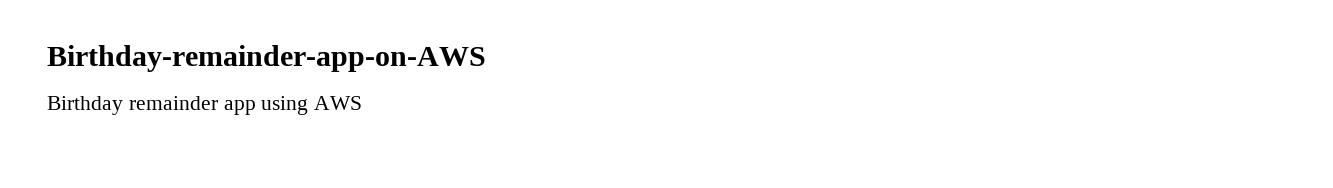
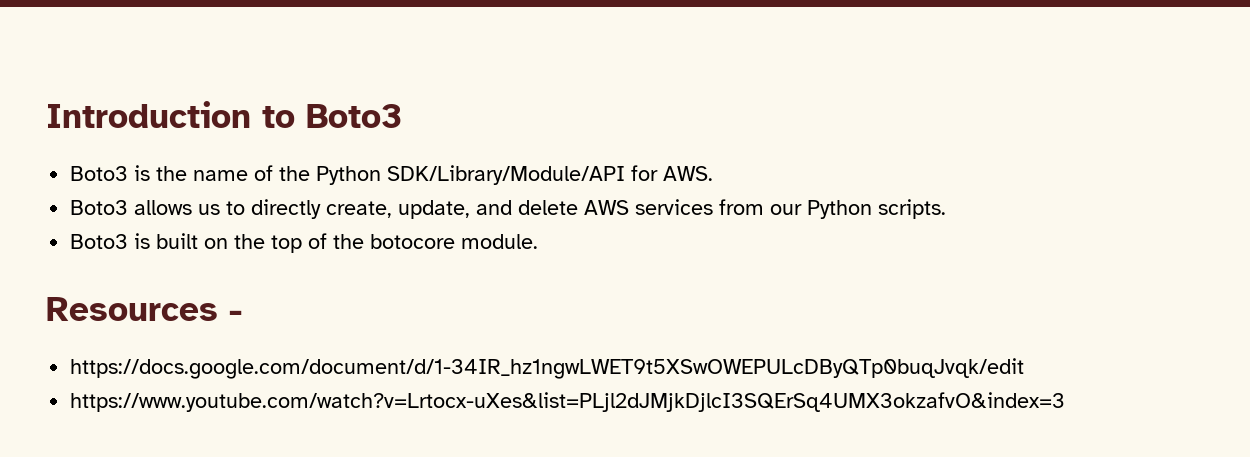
[47,45,486,72] [47,96,363,115] Birthday-remainder-app-on-AWS // Birthday remainder app using AWS -> [46,101,402,128] [70,165,714,185] [70,199,947,219] [70,233,539,253] [46,297,242,321] [70,358,1025,379] [70,392,1066,412] Introduction to Boto3 // Boto3 is the name of the Python SDK/Library/Module/API for AWS. // Boto3 allows us to directly create, update, and delete AWS services from our Python scripts. // Boto3 is built on the top of the botocore module. // Resources - // https://docs.google.com/document/d/1-34IR_hz1ngwLWET9t5XSwOWEPULcDByQTp0buqJvqk/edit // https://www.youtube.com/watch?v=Lrtocx-uXes&list=PLjl2dJMjkDjlcI3SQErSq4UMX3okzafvO&index=3

